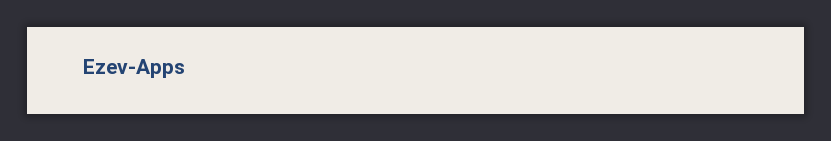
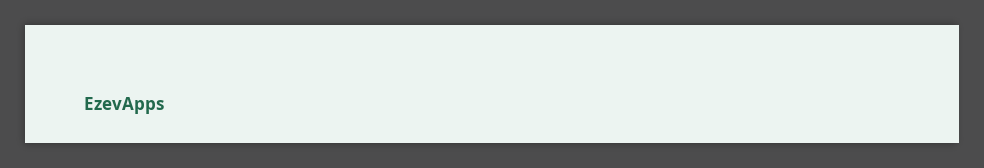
[83,59,185,78] Ezev-Apps -> [84,97,164,114] EzevApps

